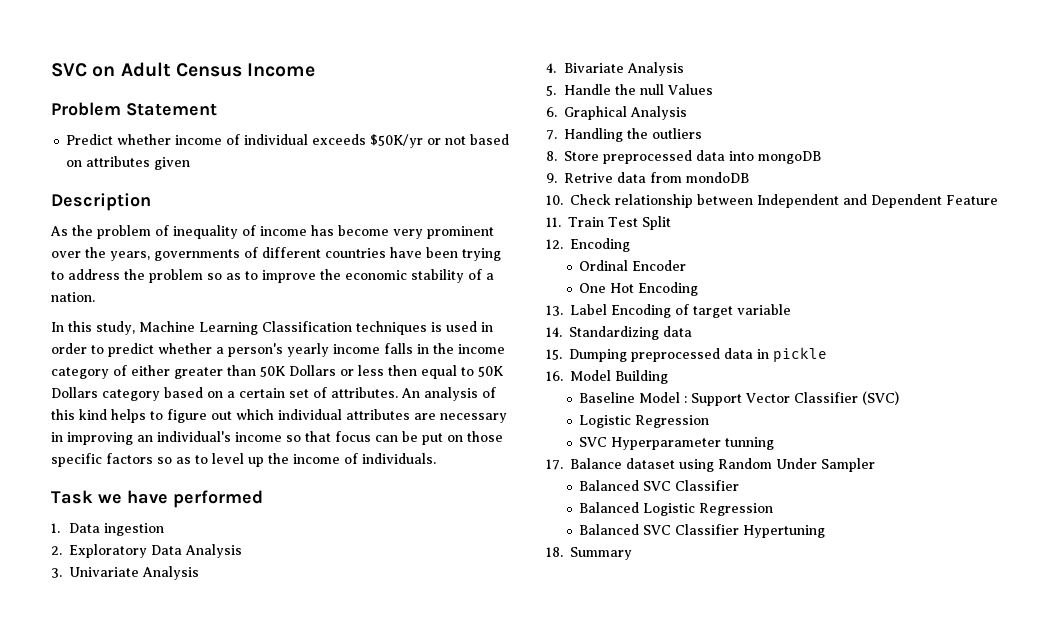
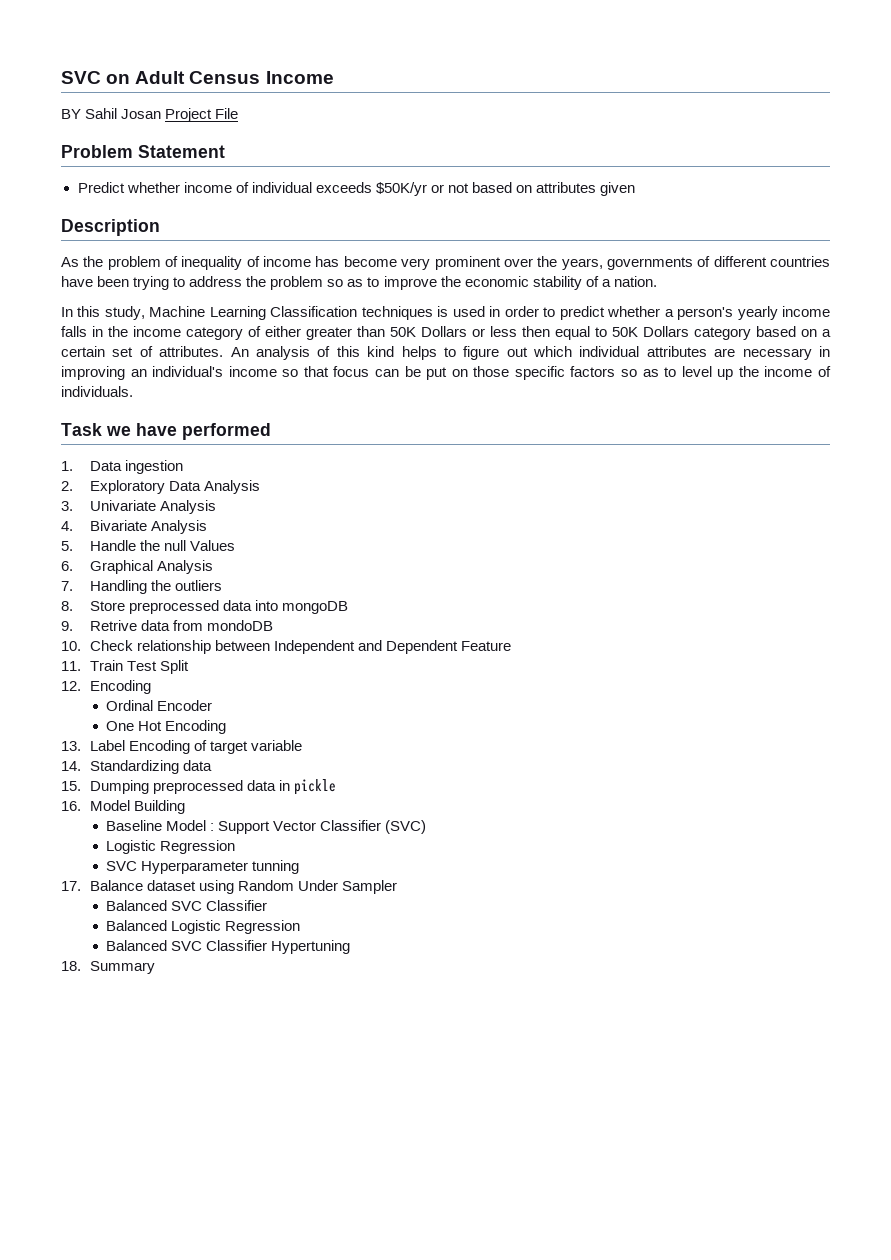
(316, 70) none -> [61,108,239,122] // BY Sahil Josan Project File

